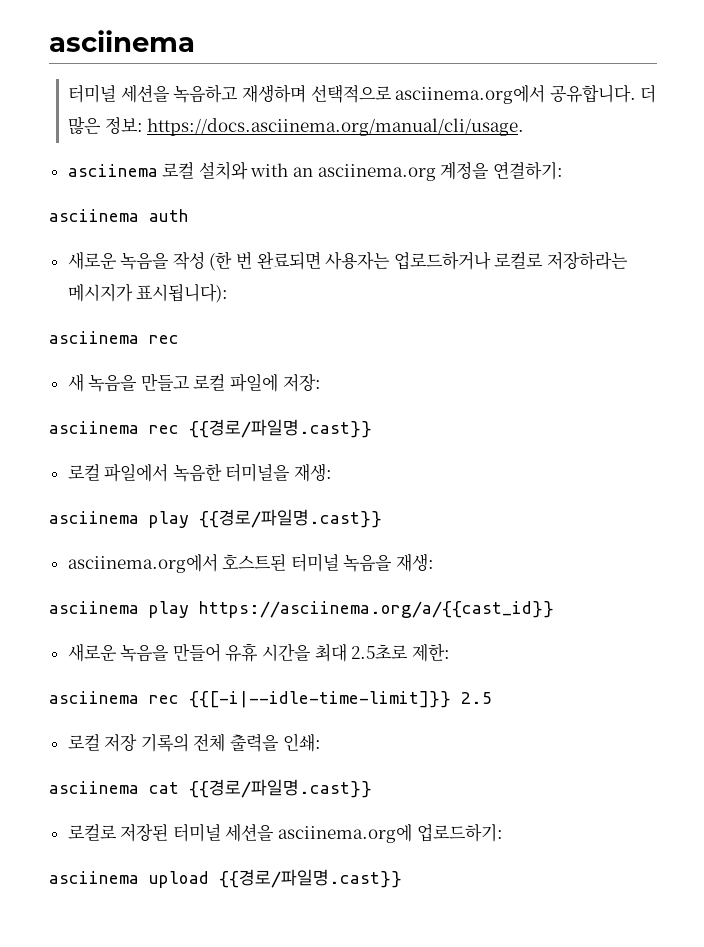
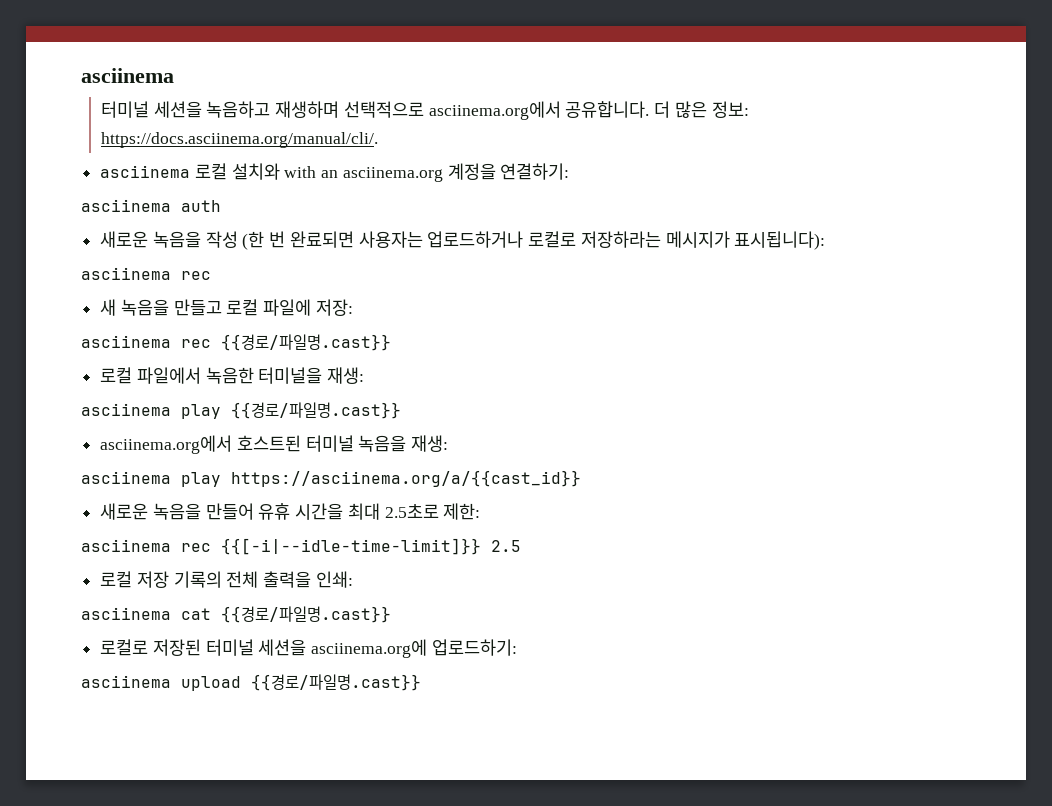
[147,118,525,136] https://docs.asciinema.org/manual/cli/usage. -> [100,132,378,148] https://docs.asciinema.org/manual/cli/.

